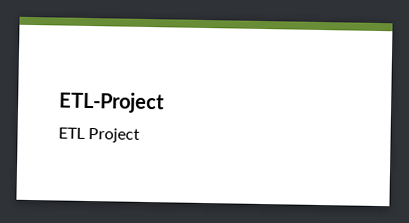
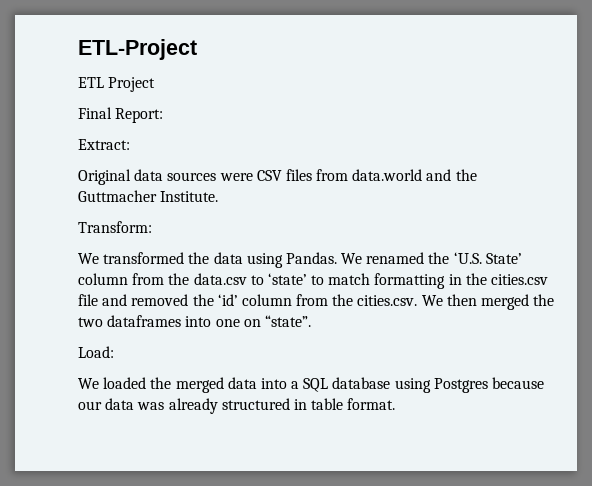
(141, 135) none -> [78,107,164,123] [78,139,130,150] [78,169,477,185] [78,190,219,202] [78,221,152,233] [78,252,522,268] [78,273,549,289] [78,294,555,310] [78,315,311,327] [78,346,114,358] [78,377,545,393] [78,398,396,414] // Final Report: // Extract: // Original data sources were CSV files from data.world and the Guttmacher Institute. // Transform: // We transformed the data using Pandas. We renamed the ‘U.S. State’ column from the data.csv to ‘state’ to match formatting in the cities.csv file and removed the ‘id’ column from the cities.csv. We then merged the two dataframes into one on “state”. // Load: // We loaded the merged data into a SQL database using Postgres because our data was already structured in table format.

